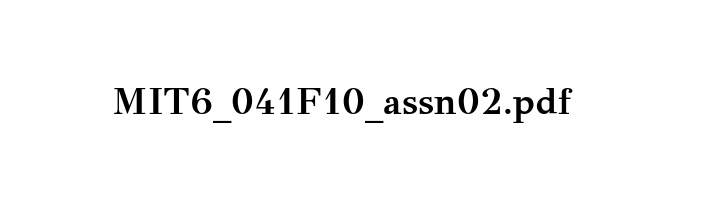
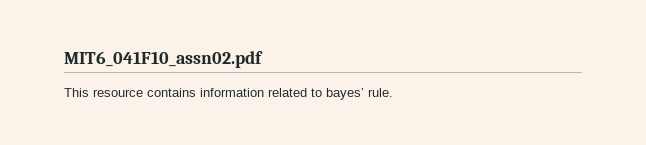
(573, 105) none -> [64,88,393,100] // This resource contains information related to bayes’ rule.

